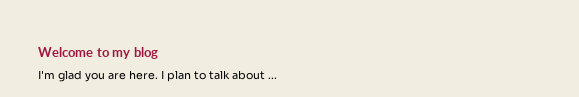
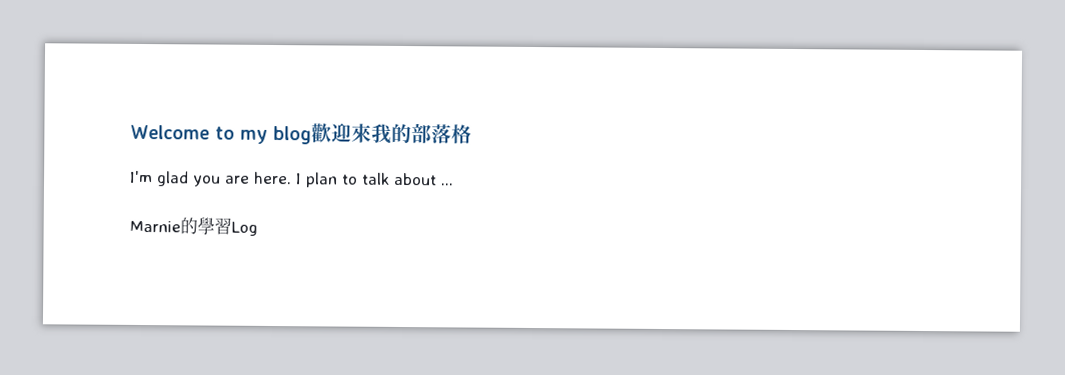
(158, 53) none -> [310,123,472,144] 歡迎來我的部落格
(277, 78) none -> [129,217,258,236] // Marnie的學習Log

